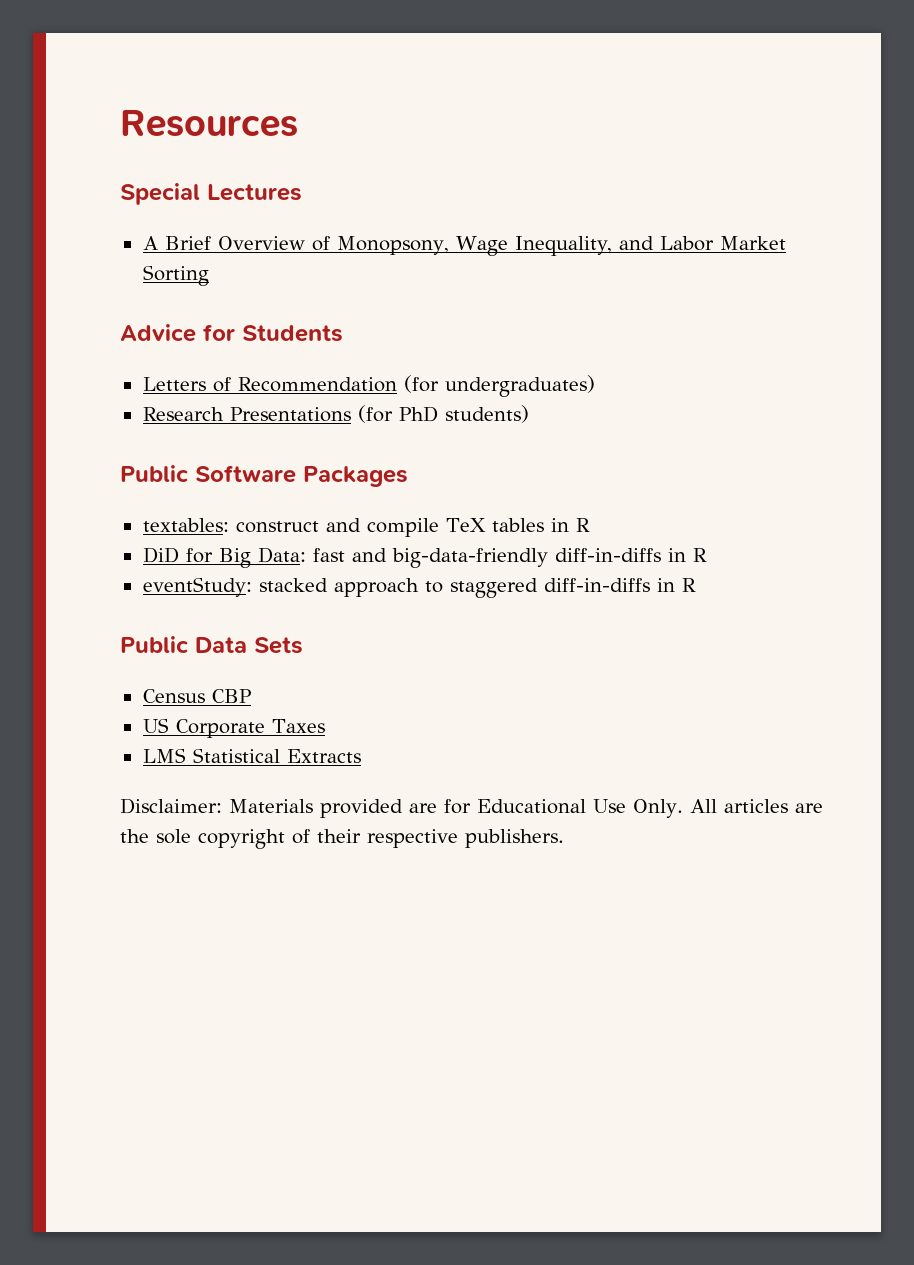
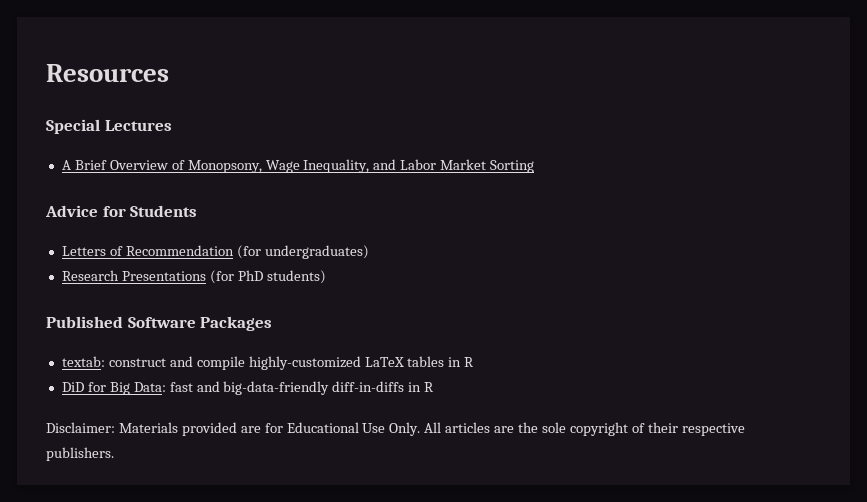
[120,465,189,482] Public -> [46,316,123,328] Published
[142,518,229,532] textables: -> [61,356,105,367] textab:
[445,518,486,532] TeX -> [248,356,404,370] highly-customized LaTeX
[142,577,696,598] [120,636,303,654] [142,689,251,703] [142,718,325,738] [142,748,361,763] // eventStudy: stacked approach to staggered diff-in-diffs in R // Public Data Sets // Census CBP // US Corporate Taxes // LMS Statistical Extracts -> (435, 387) none

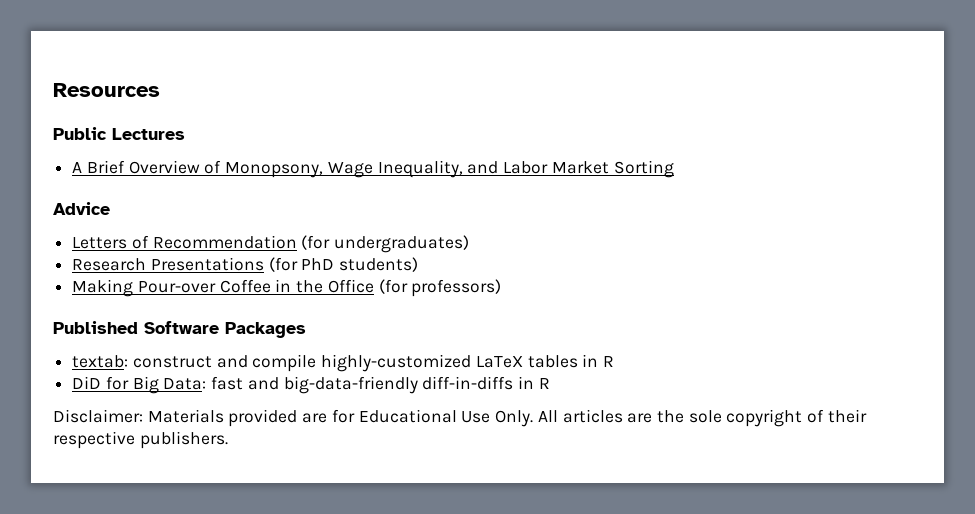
[46,119,100,134] Special -> [53,127,107,140] Public
[102,205,198,217] for Students -> (110, 208) none
(326, 277) none -> [72,279,502,297] // Making Pour-over Coffee in the Office (for professors)

